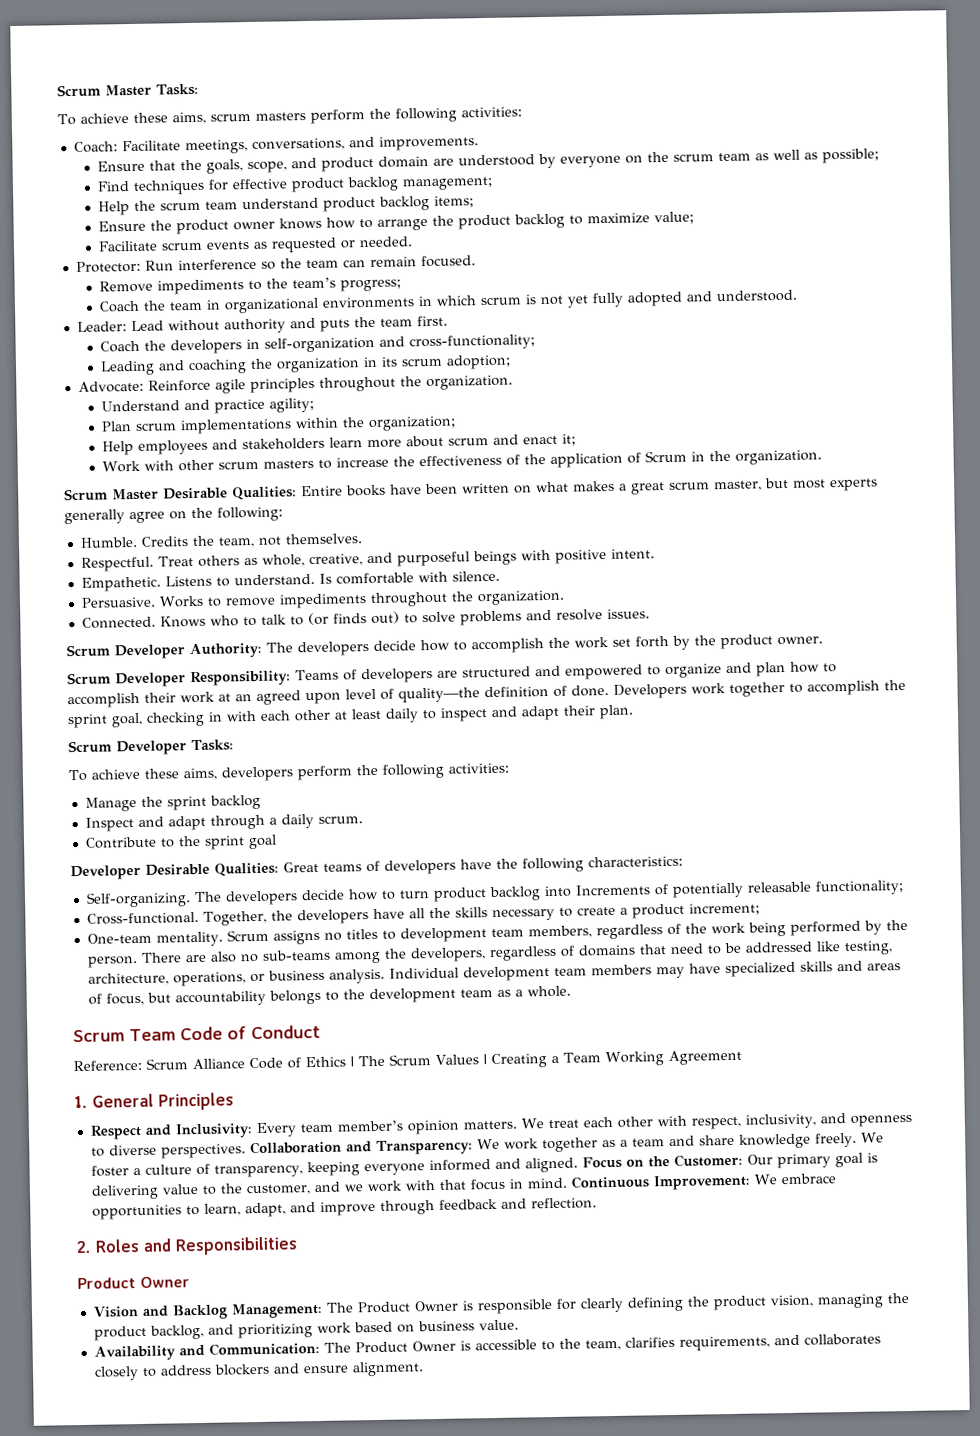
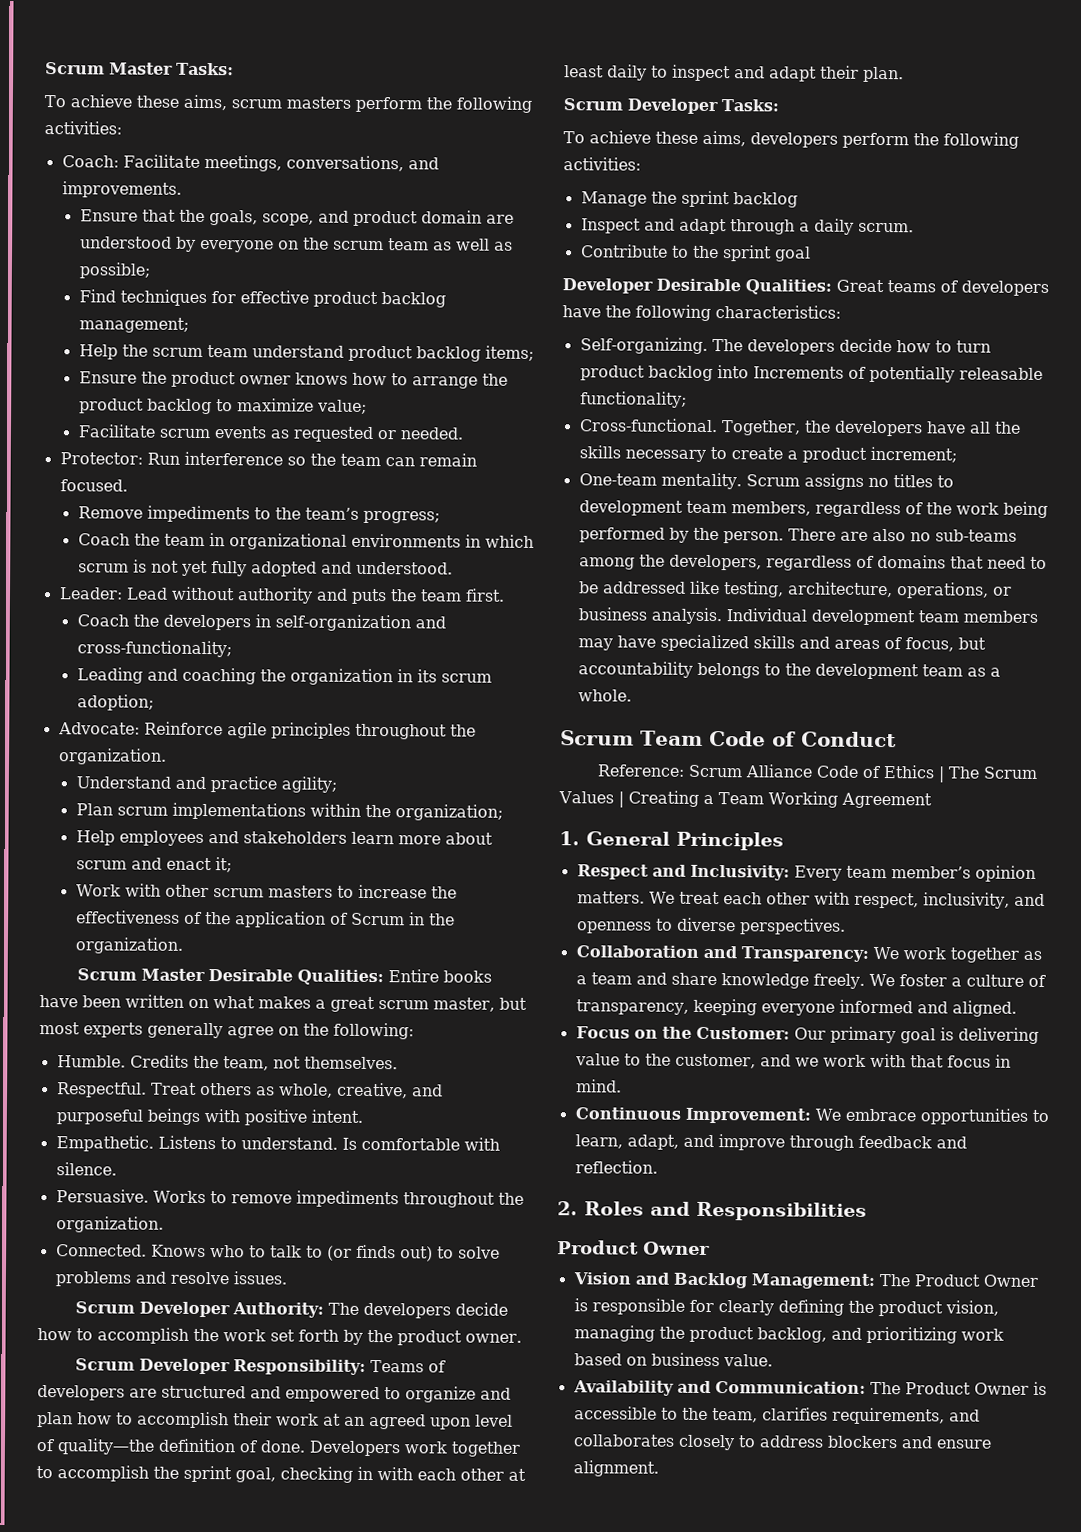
(246, 1151) none -> (846, 926) //
(578, 1165) none -> (1017, 1008) //
(567, 1183) none -> (622, 1086) //

